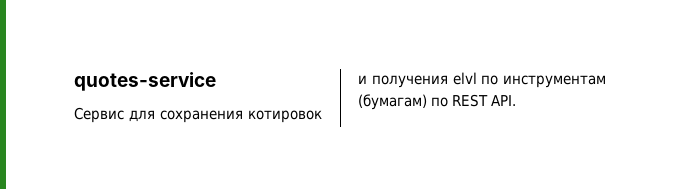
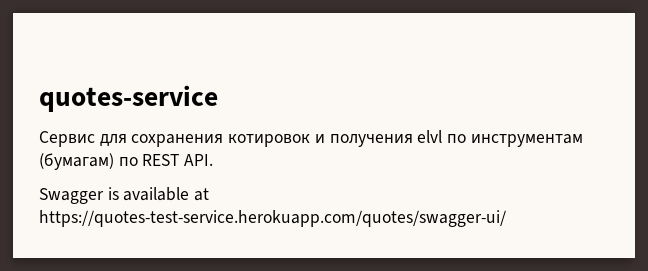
(517, 100) none -> [39,187,210,204] [39,210,506,227] // Swagger is available at https://quotes-test-service.herokuapp.com/quotes/swagger-ui/

